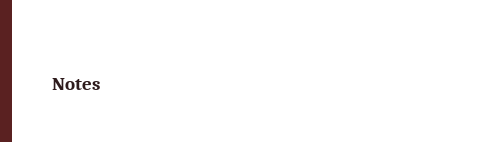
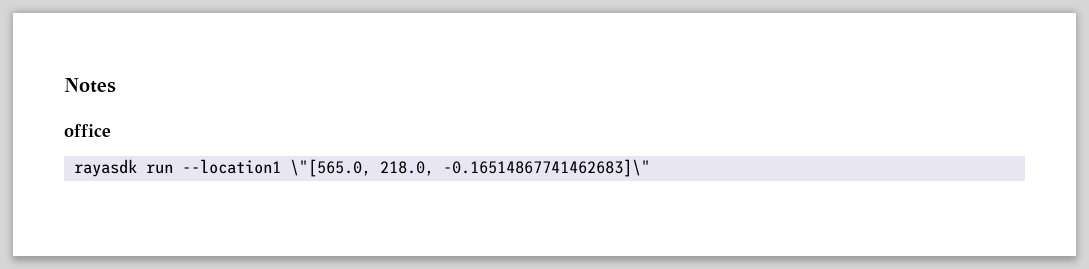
(100, 84) none -> [64,124,111,137] [73,159,650,177] // office // rayasdk run --location1 \"[565.0, 218.0, -0.16514867741462683]\"

